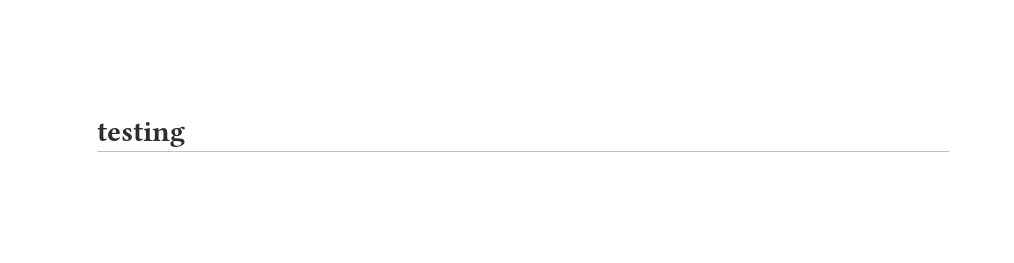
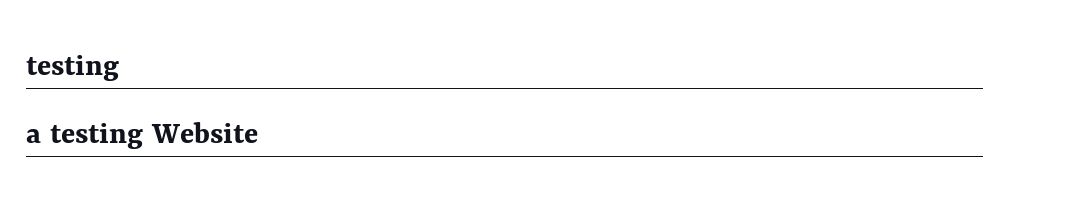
[97,122,185,147] testing -> [26,55,119,81] [26,122,258,149] testing // a testing Website

